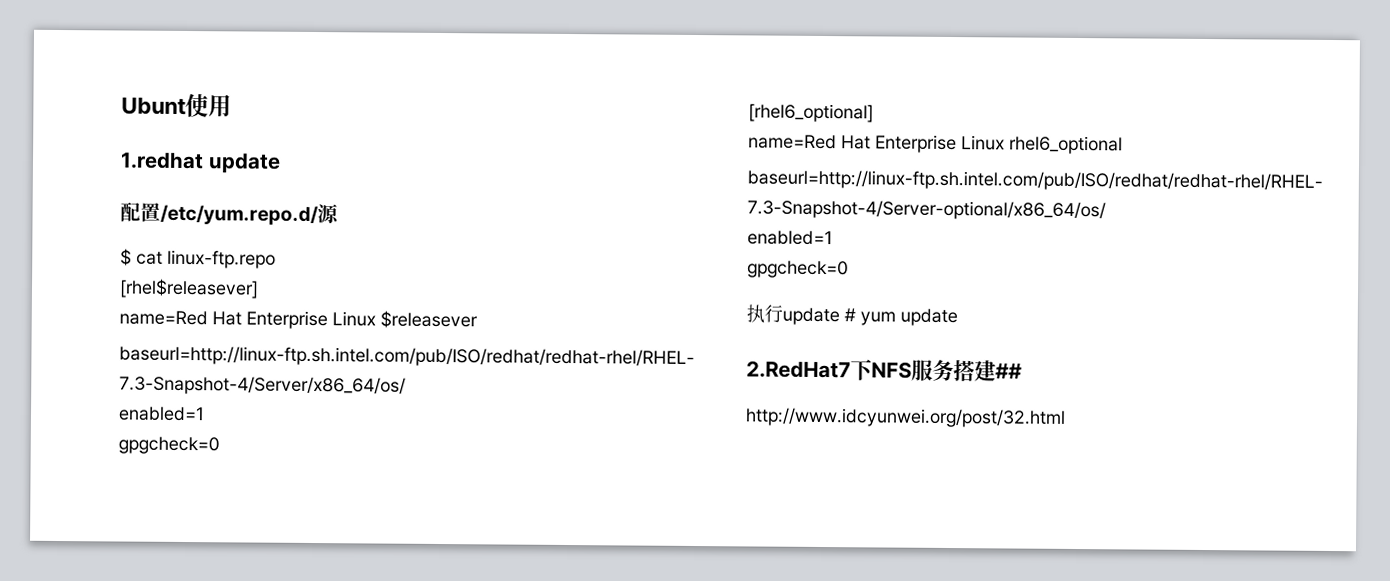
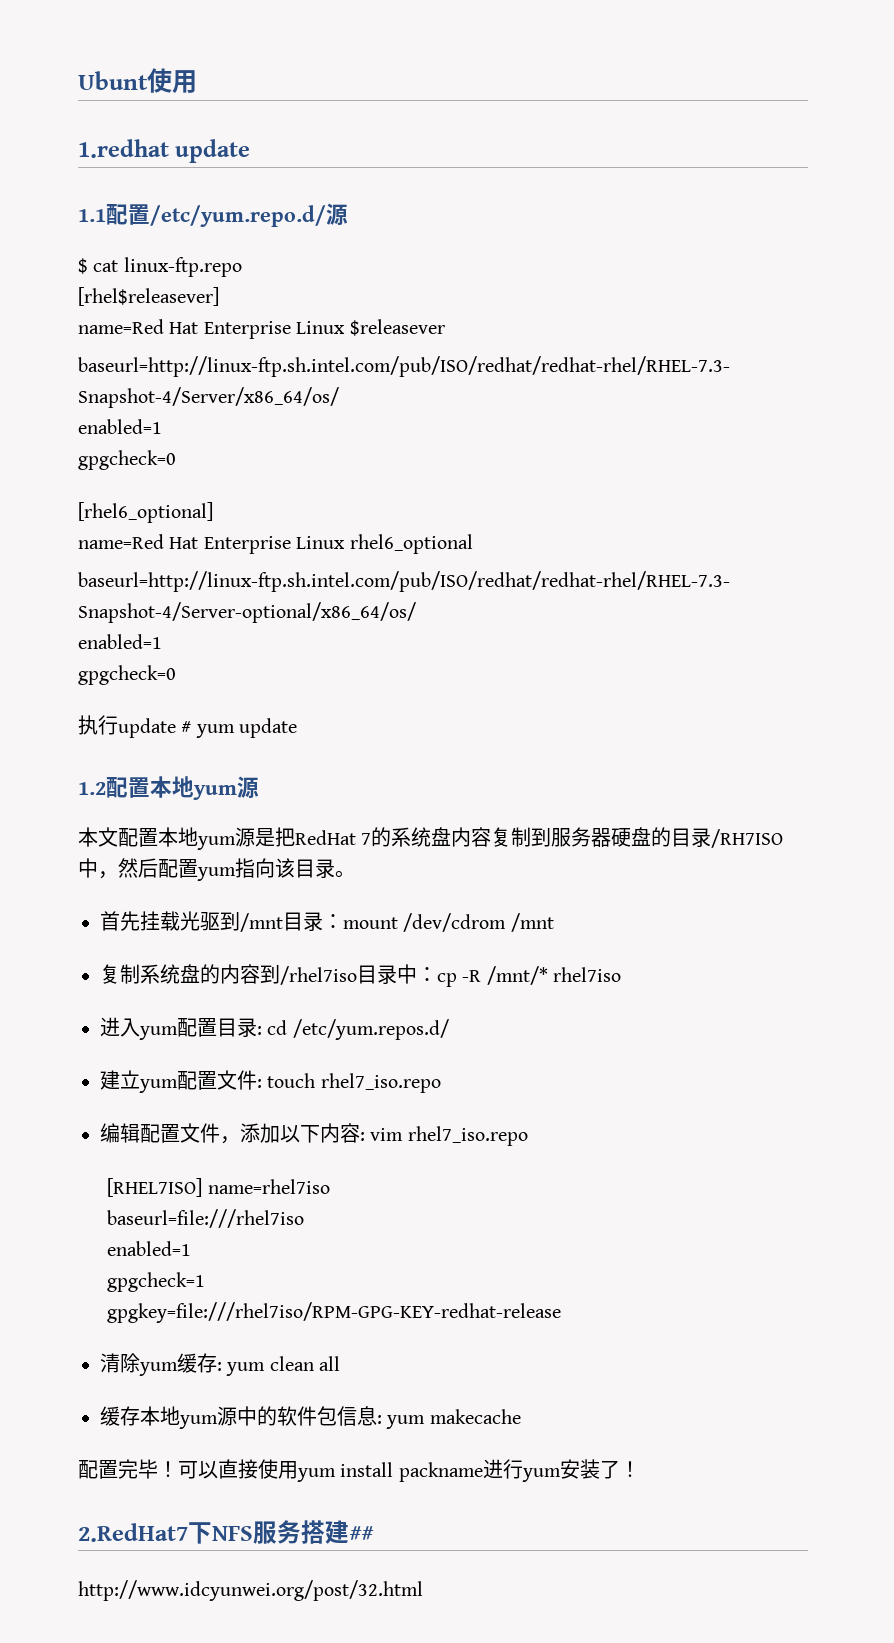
(281, 163) none -> [78,209,106,222] 1.1
(958, 317) none -> [78,776,259,800] [78,827,784,850] [78,858,355,881] [100,911,554,932] [100,964,622,987] [100,1017,449,1040] [100,1070,441,1093] [100,1123,528,1146] [107,1178,330,1197] [107,1209,305,1228] [107,1241,192,1256] [107,1272,206,1292] [107,1302,562,1323] [100,1353,341,1376] [100,1406,521,1429] [78,1459,640,1482] // 1.2配置本地yum源 // 本文配置本地yum源是把RedHat 7的系统盘内容复制到服务器硬盘的目录/RH7ISO中，然后配置yum指向该目录。 // 首先挂载光驱到/mnt目录：mount /dev/cdrom /mnt // 复制系统盘的内容到/rhel7iso目录中：cp -R /mnt/* rhel7iso // 进入yum配置目录: cd /etc/yum.repos.d/ // 建立yum配置文件: touch rhel7_iso.repo // 编辑配置文件，添加以下内容: vim rhel7_iso.repo // [RHEL7ISO] name=rhel7iso // baseurl=file:///rhel7iso // enabled=1 // gpgcheck=1 // gpgkey=file:///rhel7iso/RPM-GPG-KEY-redhat-release // 清除yum缓存: yum clean all // 缓存本地yum源中的软件包信息: yum makecache // 配置完毕！可以直接使用yum install packname进行yum安装了！

